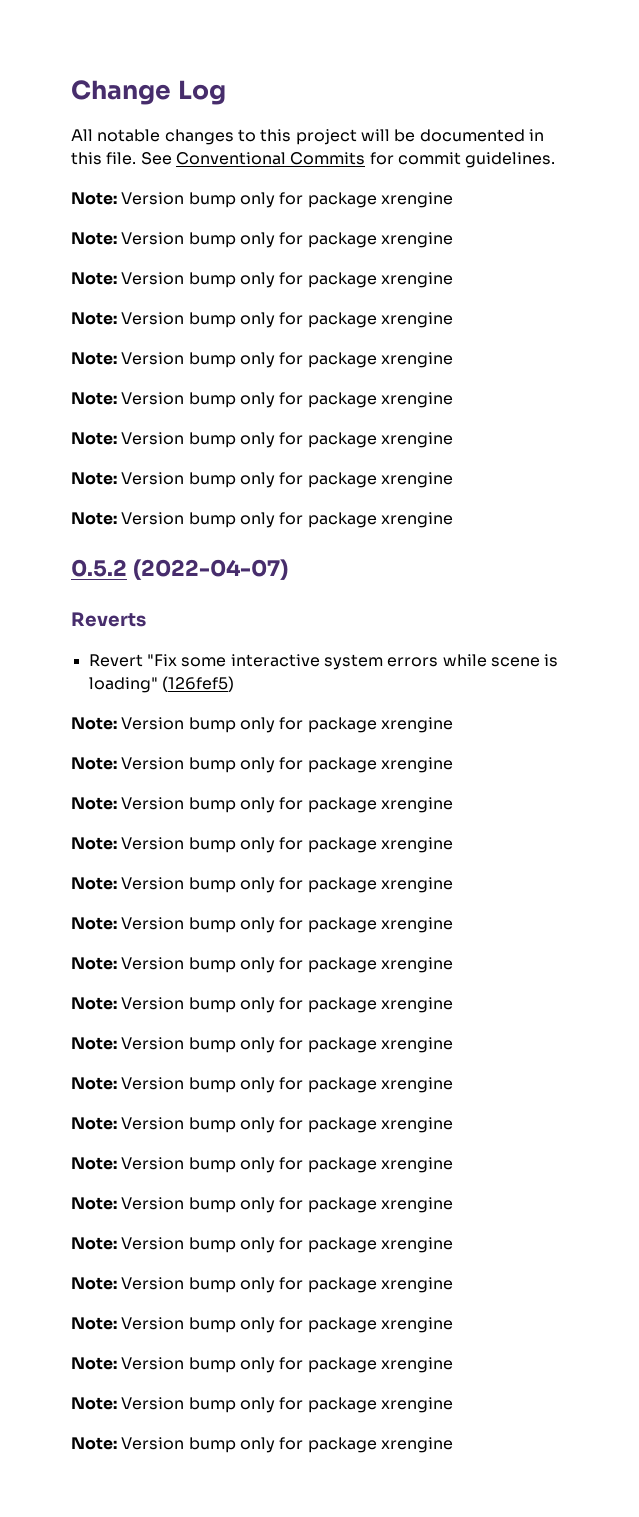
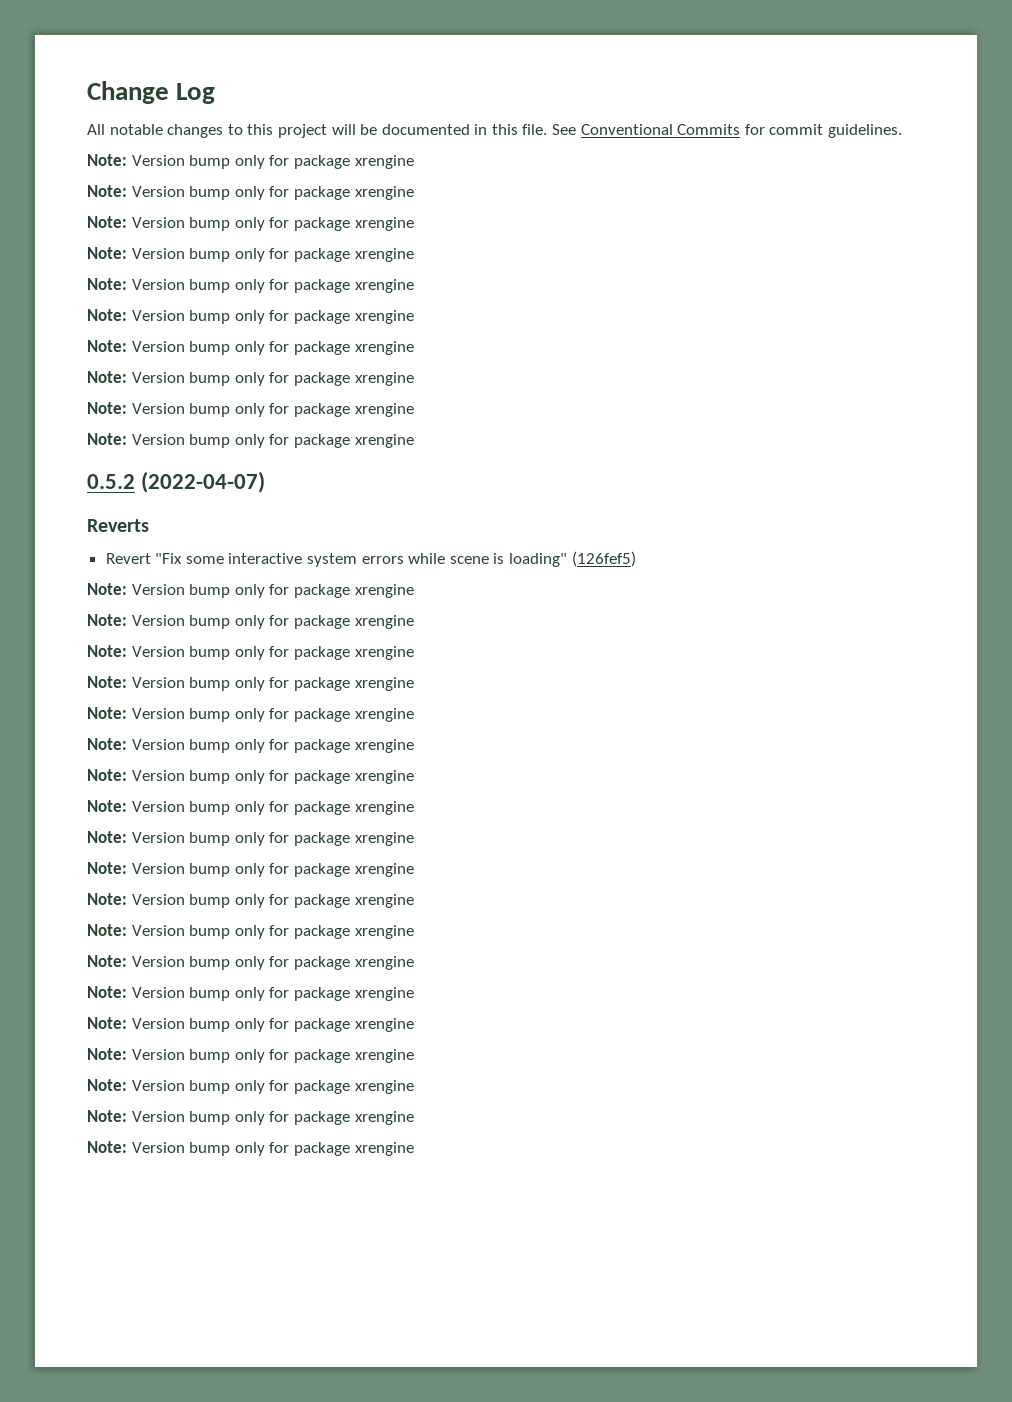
(453, 520) none -> [87,433,414,448] // Note: Version bump only for package xrengine

